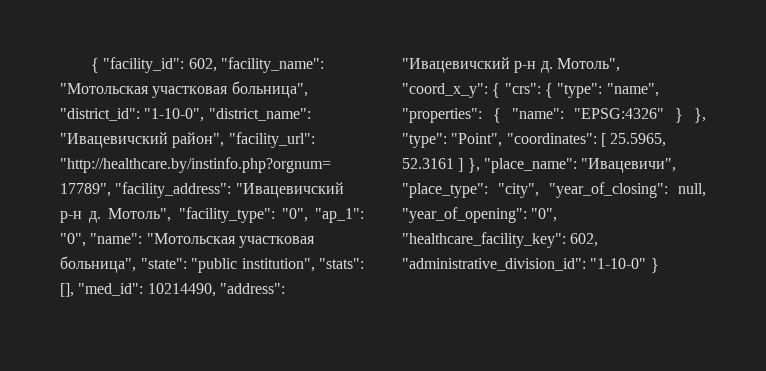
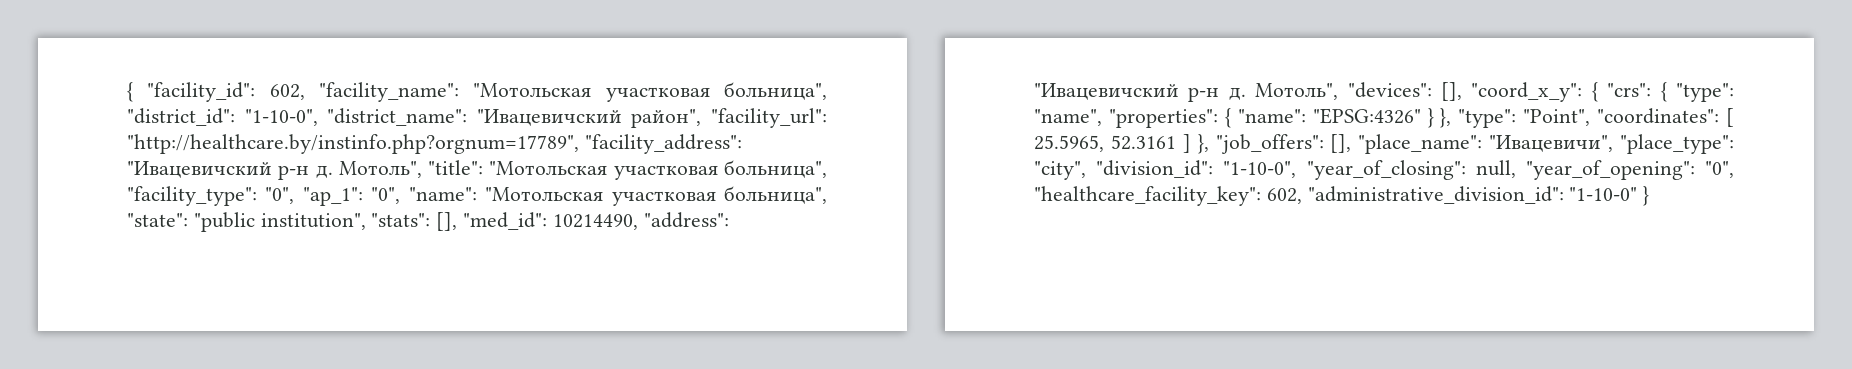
(172, 215) none -> [428,160,827,180] "title": "Мотольская участковая больница",
(620, 65) none -> [1347,82,1462,101] "devices": [],
(480, 165) none -> [1215,134,1352,154] "job_offers": [],
(539, 190) none -> [1096,160,1297,178] "division_id": "1-10-0",

